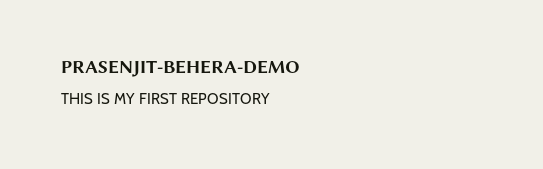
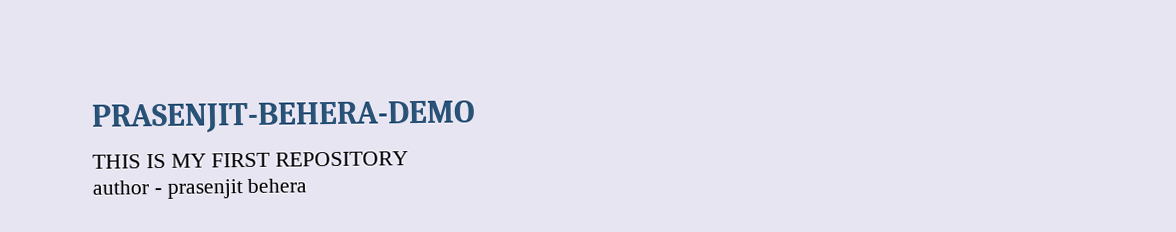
(271, 98) none -> [92,178,308,199] // author - prasenjit behera

